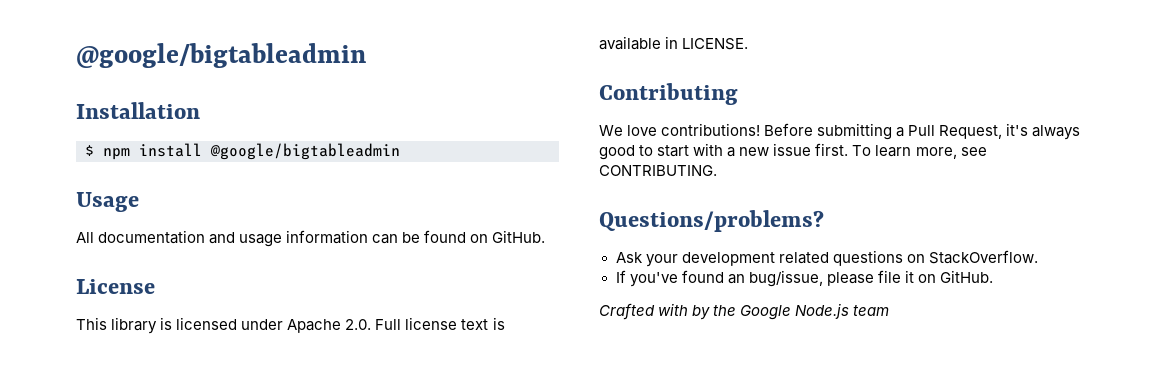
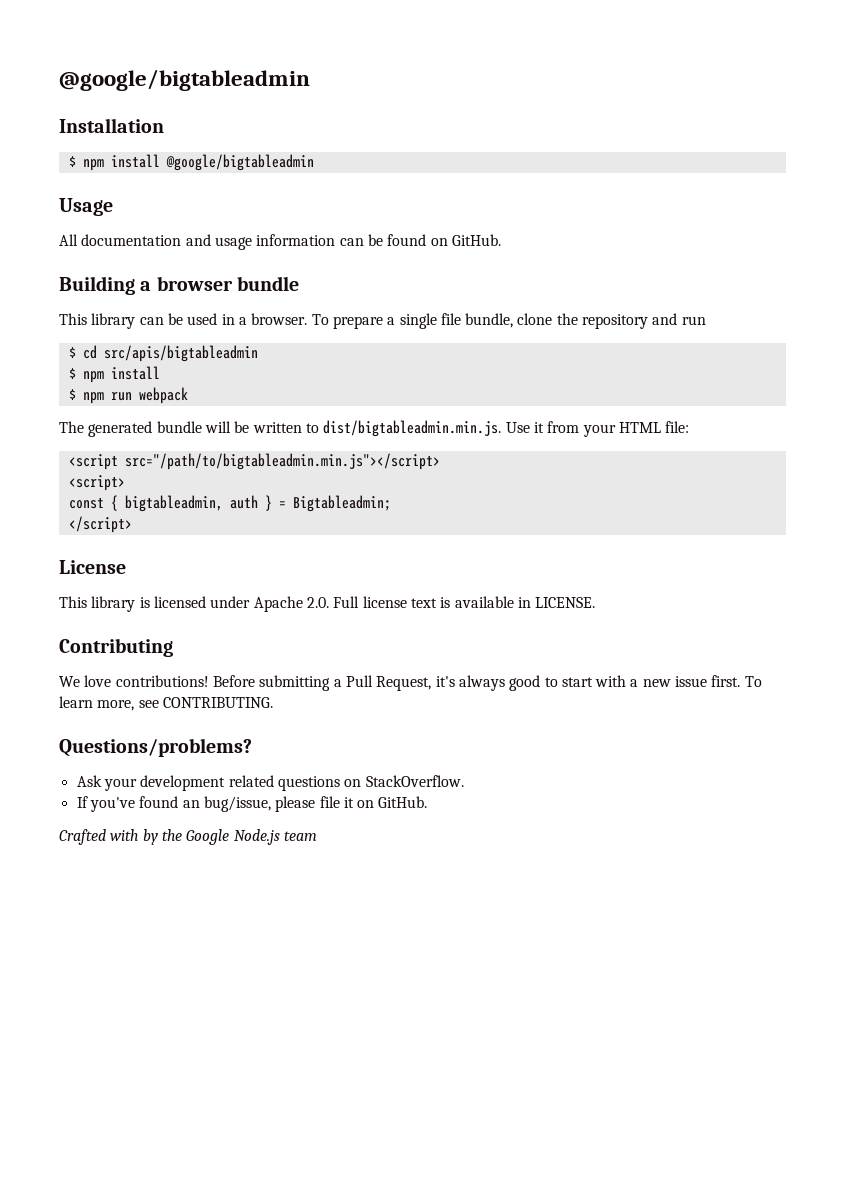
(546, 236) none -> [59,276,300,295] [59,313,706,329] [68,345,258,362] [68,366,160,383] [68,387,188,404] [59,420,690,437] [68,453,440,470] [68,475,125,491] [68,495,391,512] [68,516,132,533] // Building a browser bundle // This library can be used in a browser. To prepare a single file bundle, clone the repository and run // $ cd src/apis/bigtableadmin // $ npm install // $ npm run webpack // The generated bundle will be written to dist/bigtableadmin.min.js. Use it from your HTML file: // <script src="/path/to/bigtableadmin.min.js"></script> // <script> // const { bigtableadmin, auth } = Bigtableadmin; // </script>

